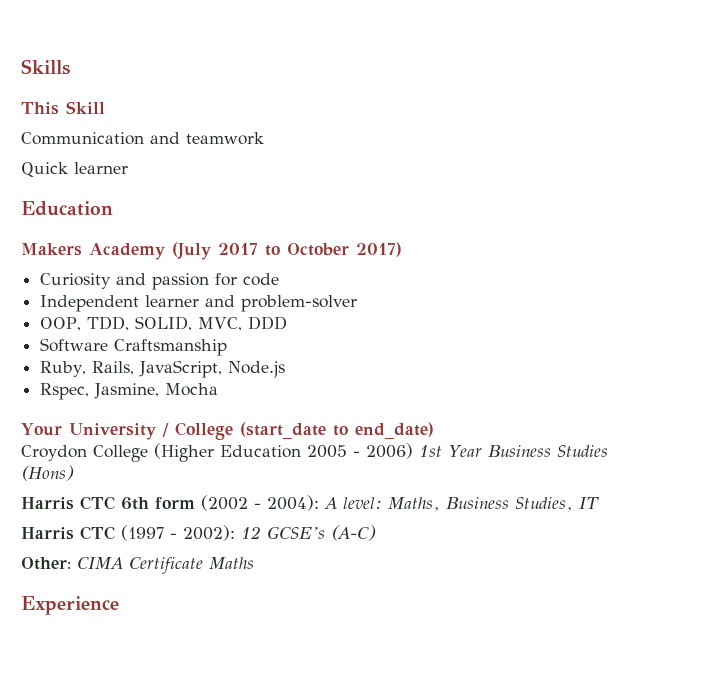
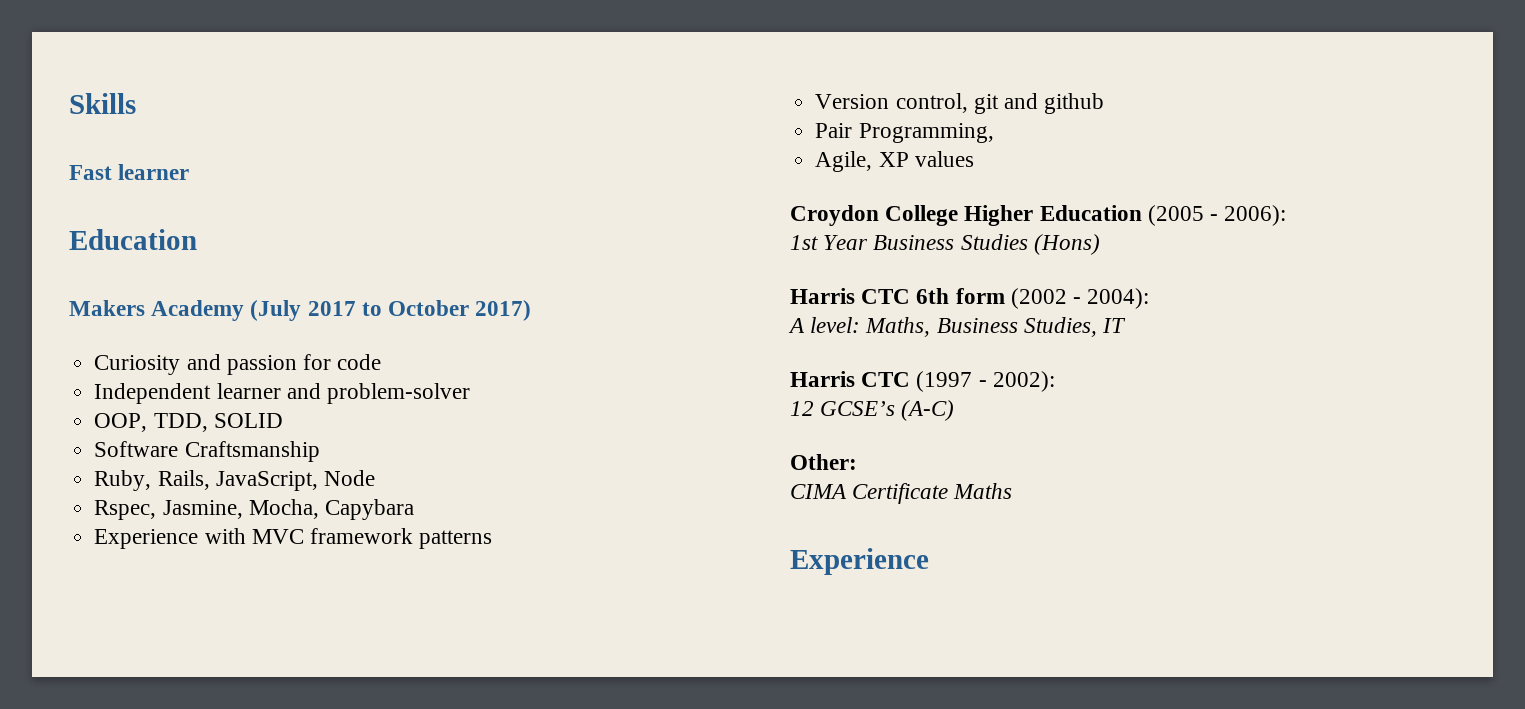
[21,101,105,115] [21,132,264,145] [21,162,68,177] This Skill // Communication and teamwork // Quick -> [69,165,112,180] Fast
[135,316,288,331] SOLID, MVC, DDD -> [213,413,283,428] SOLID
[228,361,286,378] Node.js -> [323,470,375,486] Node
[165,383,219,396] [21,422,434,440] [21,443,413,462] Mocha // Your University / College (start_date to end_date) // Croydon College (Higher Education 2005 - 2006) -> [248,499,414,520] [94,528,493,549] [815,93,1105,114] [815,123,994,143] [815,151,974,172] [790,205,1287,226] Mocha, Capybara // Experience with MVC framework patterns // Version control, git and github // Pair Programming, // Agile, XP values // Croydon College Higher Education (2005 - 2006): //
(319, 503) none -> (1150, 298) //
(235, 533) none -> (1055, 381) //
(71, 563) none -> (857, 462) //

